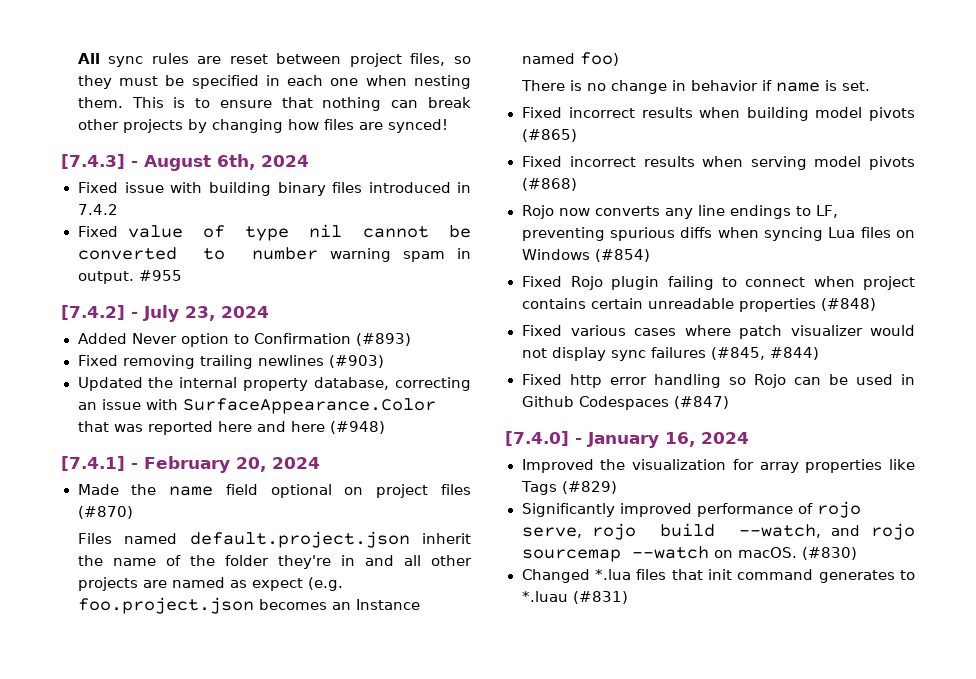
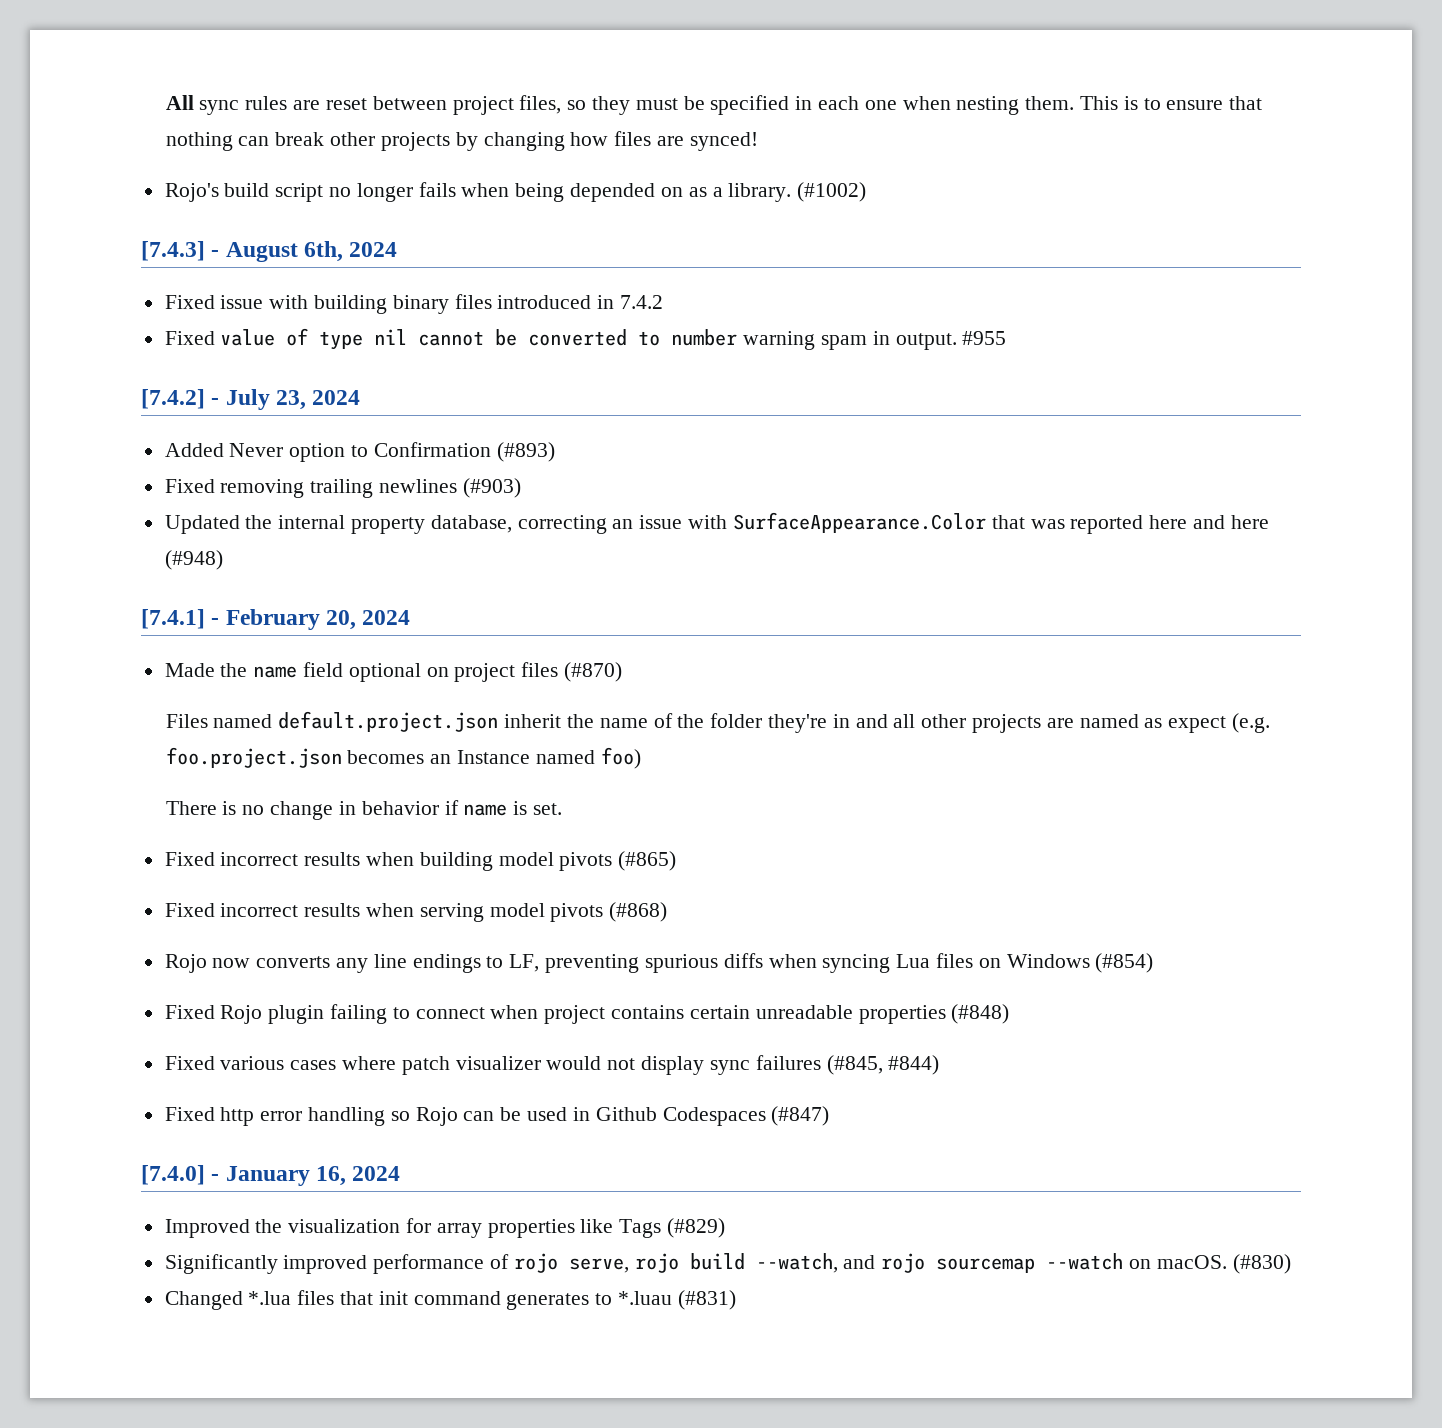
(448, 126) none -> [164,182,867,202] // Rojo's build script no longer fails when being depended on as a library. (#1002)

